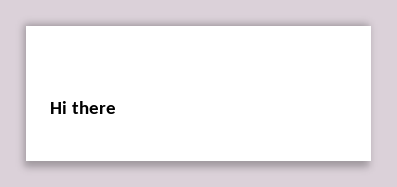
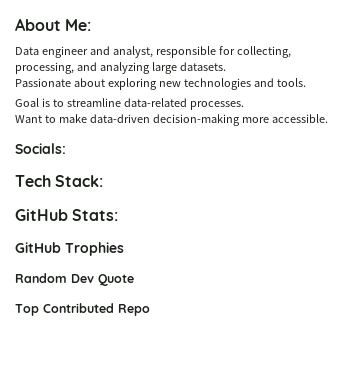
[50,101,117,114] Hi there -> [15,18,92,31] [15,46,291,58] [15,62,226,74] [15,78,306,90] [15,98,244,110] [15,114,328,126] [15,143,66,154] [15,175,104,187] [15,209,119,221] [15,242,124,256] [15,273,134,286] [15,303,150,316] About Me: // Data engineer and analyst, responsible for collecting, processing, and analyzing large datasets. // Passionate about exploring new technologies and tools. // Goal is to streamline data-related processes. // Want to make data-driven decision-making more accessible. // Socials: // Tech Stack: // GitHub Stats: // GitHub Trophies // Random Dev Quote // Top Contributed Repo

